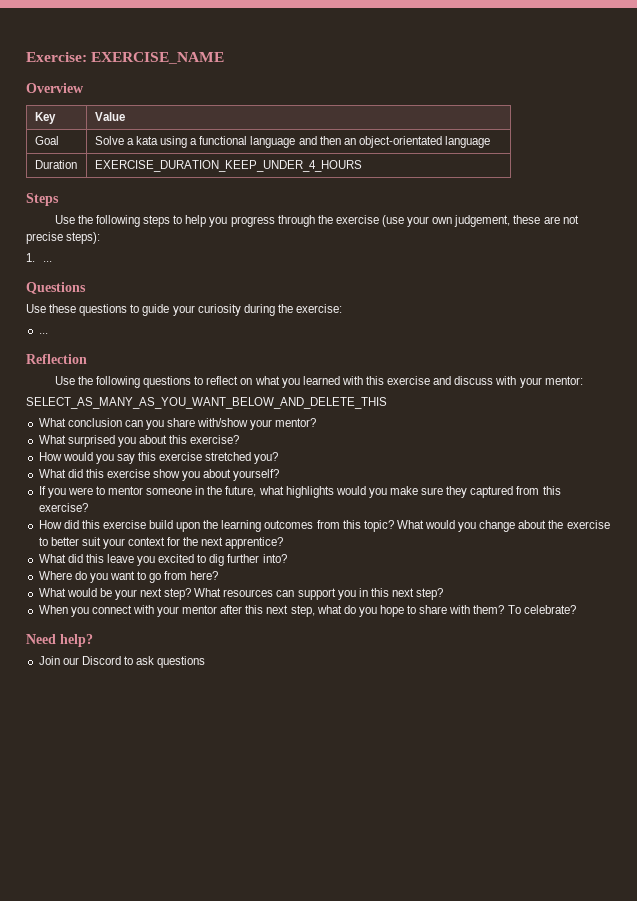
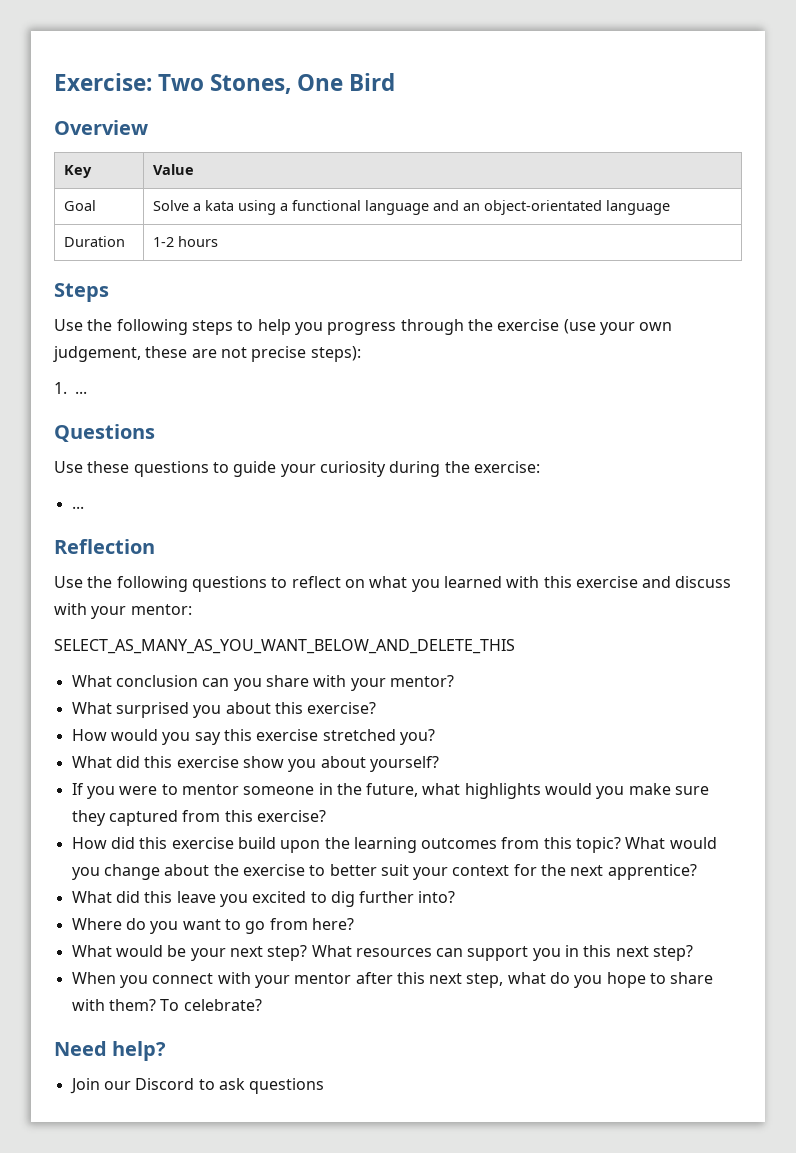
[91,52,225,64] EXERCISE_NAME -> [158,73,396,94] Two Stones, One Bird
[319,136,341,145] then -> (460, 205) none
[94,160,362,172] EXERCISE_DURATION_KEEP_UNDER_4_HOURS -> [153,236,219,247] 1-2 hours
[197,418,249,427] with/show -> [313,675,347,687] with

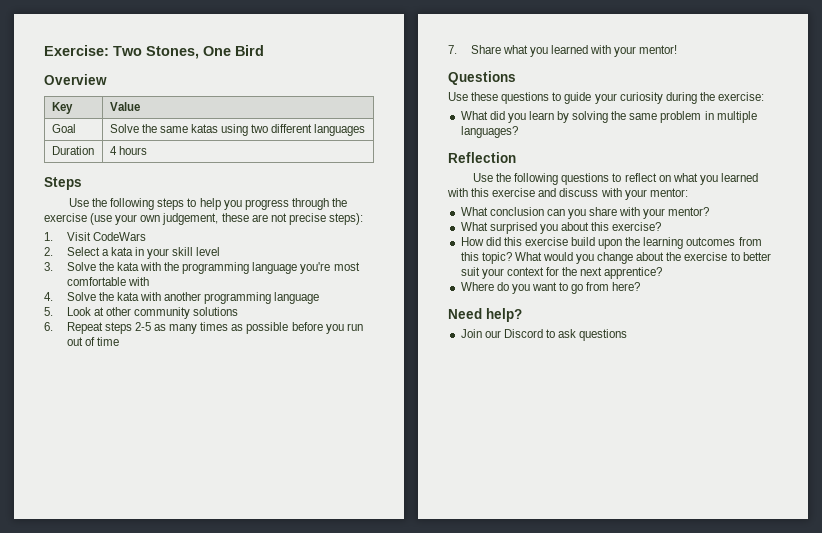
[193,200,671,215] a kata using a functional language and an object-orientated language -> [141,124,366,136] the same katas using two different languages
[153,237,175,247] 1-2 -> [109,146,117,155] 4
[75,391,87,394] ... -> [66,232,146,241] [44,247,221,259] [44,262,360,274] [66,277,149,286] [44,292,320,304] [44,307,239,319] [44,322,363,334] [66,337,119,346] [448,45,678,57] Visit CodeWars // 2. Select a kata in your skill level // 3. Solve the kata with the programming language you're most comfortable with // 4. Solve the kata with another programming language // 5. Look at other community solutions // 6. Repeat steps 2-5 as many times as possible before you run out of time // 7. Share what you learned with your mentor!
[71,506,84,509] ... -> [460,111,757,123] [460,126,518,138] What did you learn by solving the same problem in multiple languages?
[54,639,515,654] // SELECT_AS_MANY_AS_YOU_WANT_BELOW_AND_DELETE_THIS -> (688, 192) none
[71,729,435,745] [71,756,439,772] [71,783,710,799] [71,810,326,826] // How would you say this exercise stretched you? // What did this exercise show you about yourself? // If you were to mentor someone in the future, what highlights would you make sure they captured from this exercise? -> (662, 226) none
[71,891,456,907] // What did this leave you excited to dig further into? -> (663, 273) none
[71,945,694,961] [71,972,714,988] [71,999,262,1011] // What would be your next step? What resources can support you in this next step? // When you connect with your mentor after this next step, what do you hope to share with them? To celebrate? -> (641, 286) none

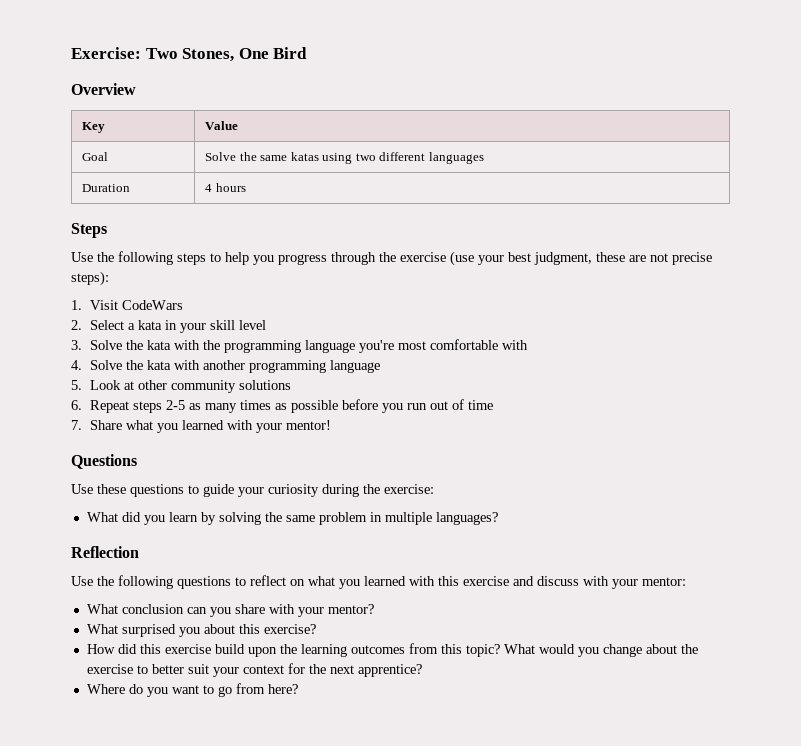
[140,213,219,225] own judgement, -> [508,252,592,265] best judgment,
[448,308,522,322] [460,329,628,341] // Need help? // Join our Discord to ask questions -> (298, 689) none

